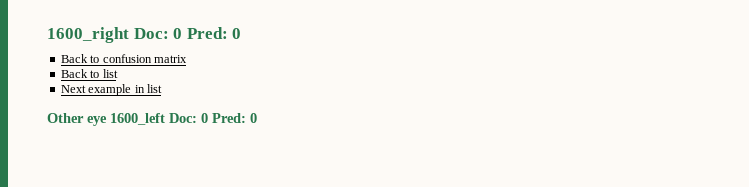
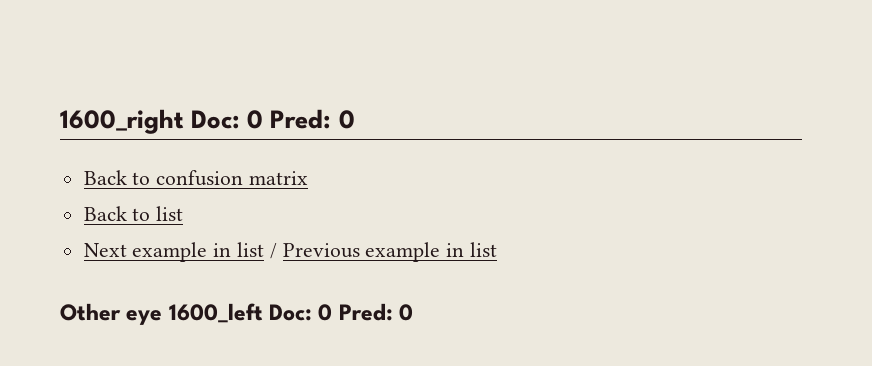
(162, 88) none -> [269,242,498,262] / Previous example in list

